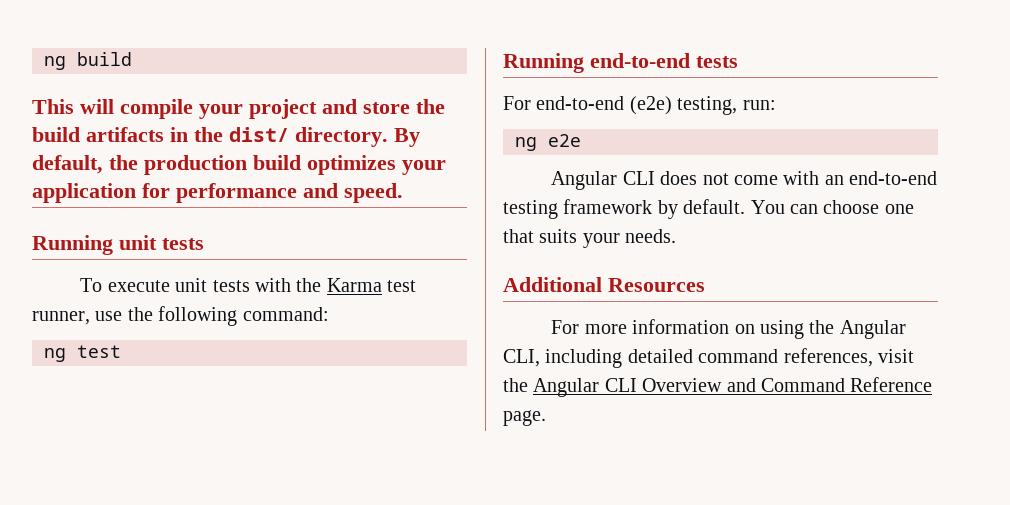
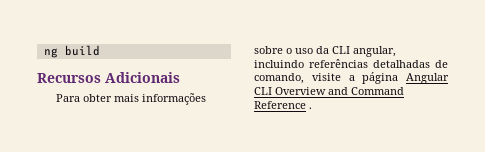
[32,99,445,119] [32,127,420,147] [32,155,446,175] [32,183,403,203] [32,235,204,255] [80,278,417,292] [32,306,329,326] [44,345,121,362] [503,53,738,73] [503,96,776,115] [515,134,581,151] [551,171,938,190] [503,199,914,219] [503,229,677,248] [503,277,705,292] [551,319,906,339] [503,348,914,368] [503,378,528,392] This will compile your project and store the build artifacts in the dist/ directory. By default, the production build optimizes your application for performance and speed. // Running unit tests // To execute unit tests with the Karma test runner, use the following command: // ng test // Running end-to-end tests // For end-to-end (e2e) testing, run: // ng e2e // Angular CLI does not come with an end-to-end testing framework by default. You can choose one that suits your needs. // Additional Resources // For more information on using the Angular CLI, including detailed command references, visit the -> [37,72,180,83] [56,93,207,105] [254,46,396,57] [254,59,448,68] [254,72,399,84] Recursos Adicionais // Para obter mais informações sobre o uso da CLI angular, incluindo referências detalhadas de comando, visite a página
[503,410,546,426] page. -> [309,107,312,109] .

